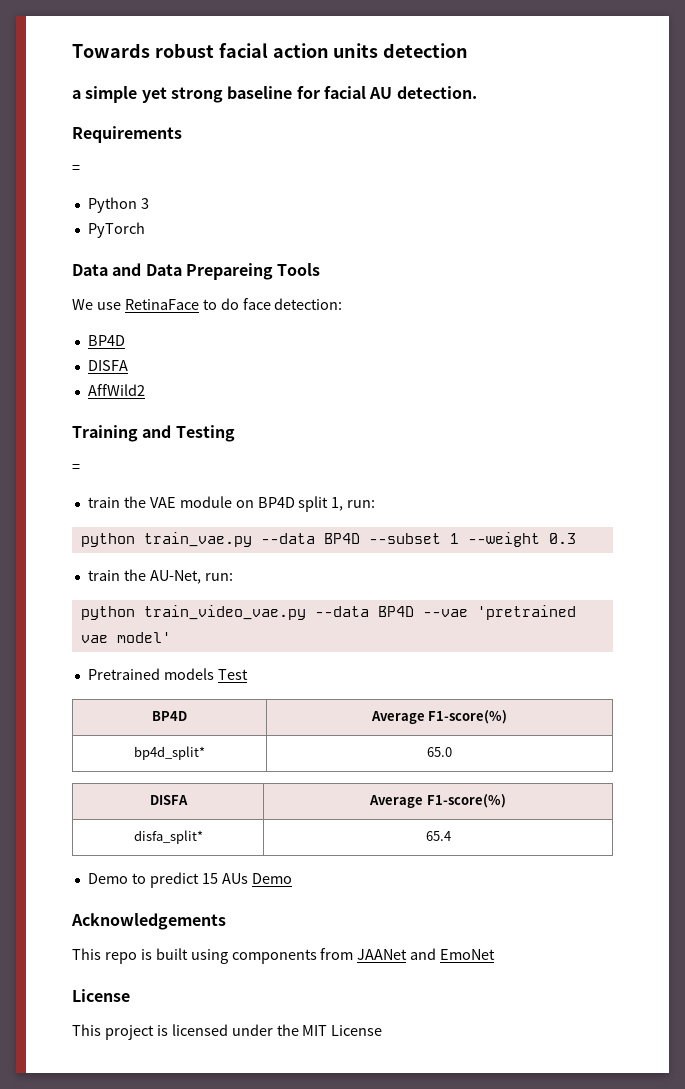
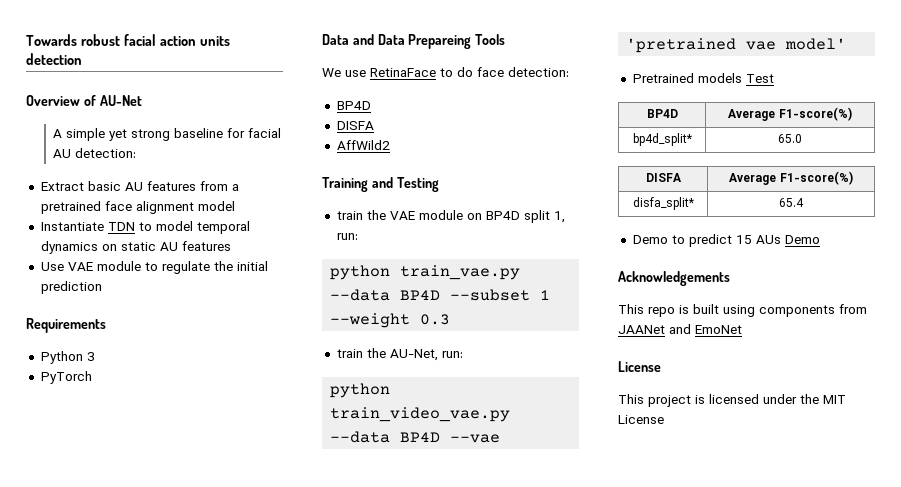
[72,90,81,99] a -> [26,95,142,106] [52,129,62,138] Overview of AU-Net // A
[396,86,477,99] detection. -> [74,148,136,158] [40,181,239,191] [40,201,235,214] [40,221,250,234] [40,241,231,254] [40,261,268,274] [40,281,102,294] detection: // Extract basic AU features from a pretrained face alignment model // Instantiate TDN to model temporal dynamics on static AU features // Use VAE module to regulate the initial prediction
[72,165,80,173] // = -> (106, 325) none
[72,464,80,472] // = -> (439, 184) none

